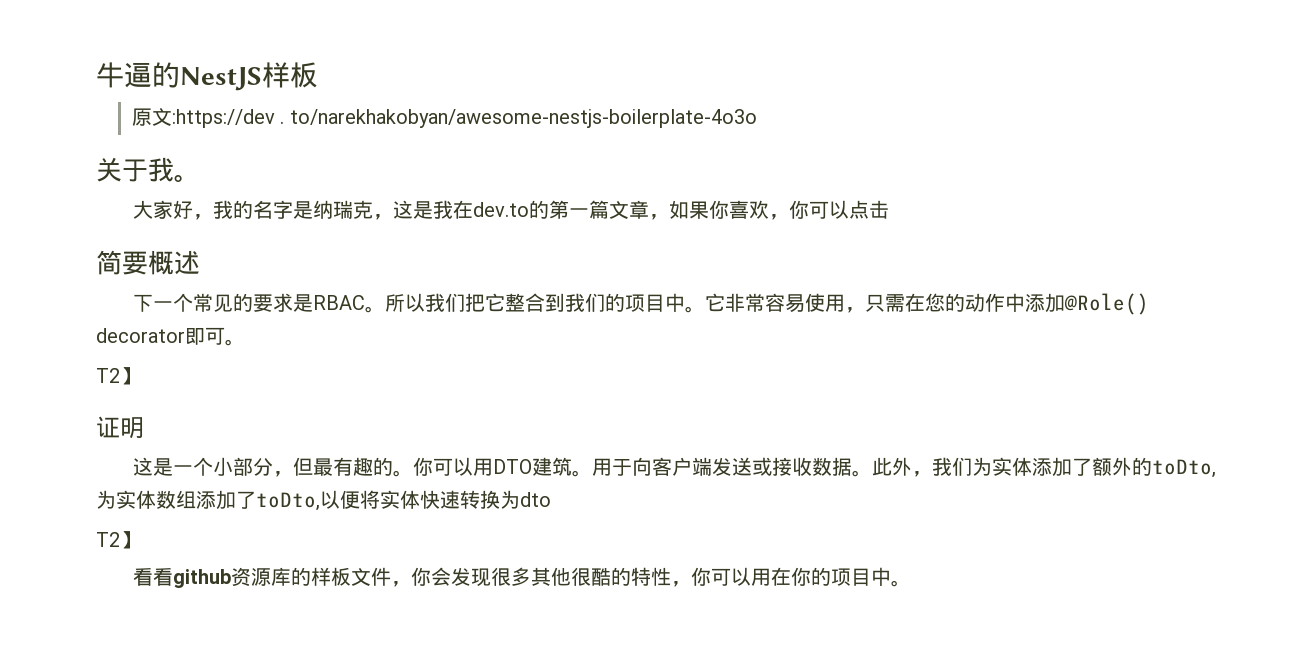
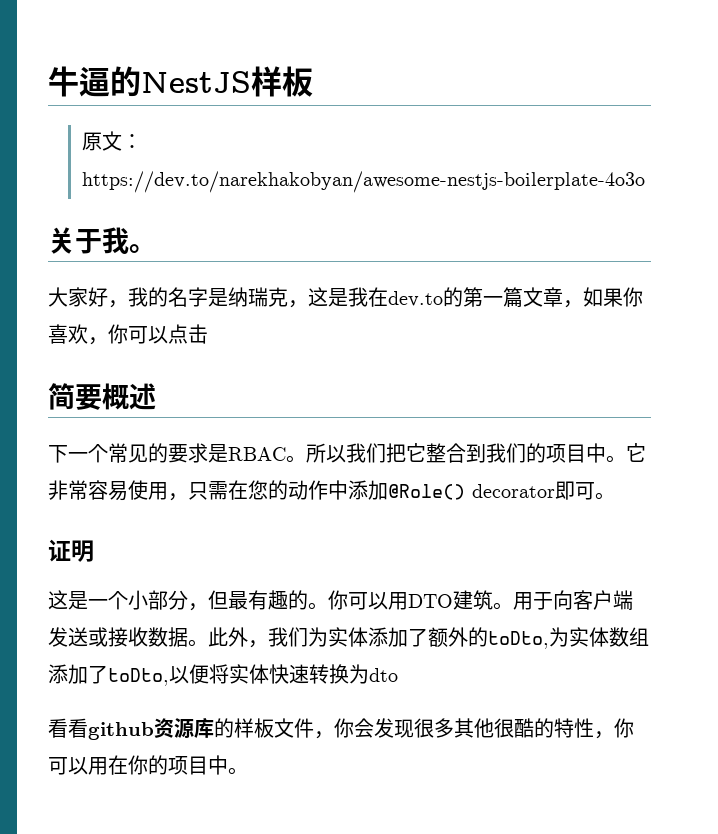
[171,109,757,128] :https://dev . to/narekhakobyan/awesome-nestjs-boilerplate-4o3o -> [121,134,142,149] [81,171,645,193] ：https://dev.to/narekhakobyan/awesome-nestjs-boilerplate-4o3o
[96,367,140,385] // T2】 -> (615, 496) none
[96,531,140,549] // T2】 -> (398, 675) none

